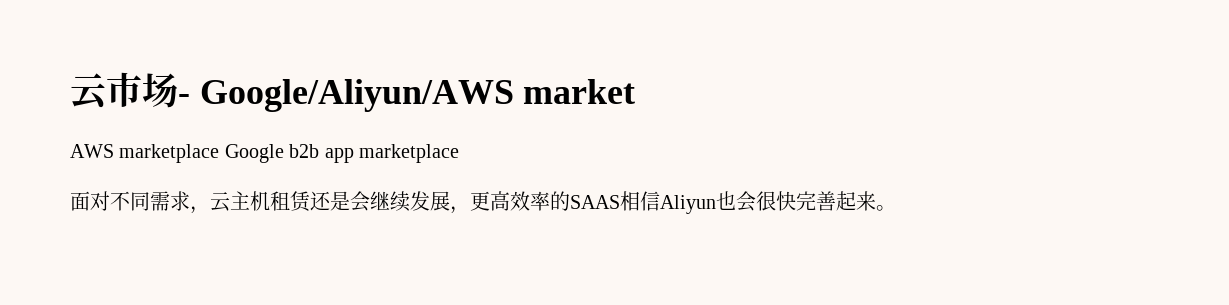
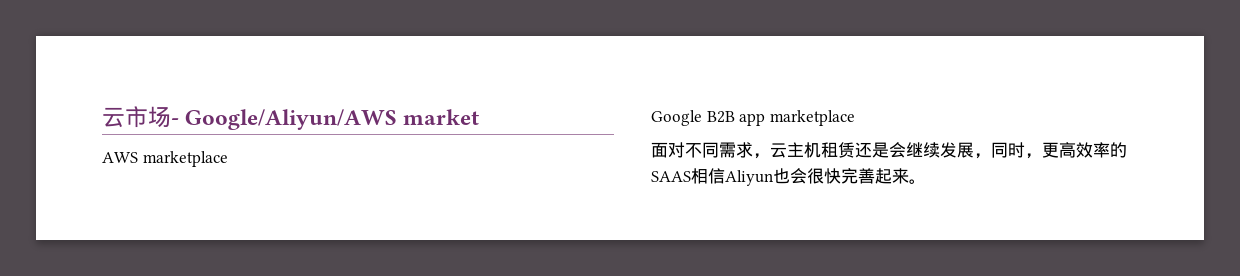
[224,144,320,163] Google b2b -> [651,110,735,126] // Google B2B
(470, 210) none -> [991,142,1042,159] 同时，

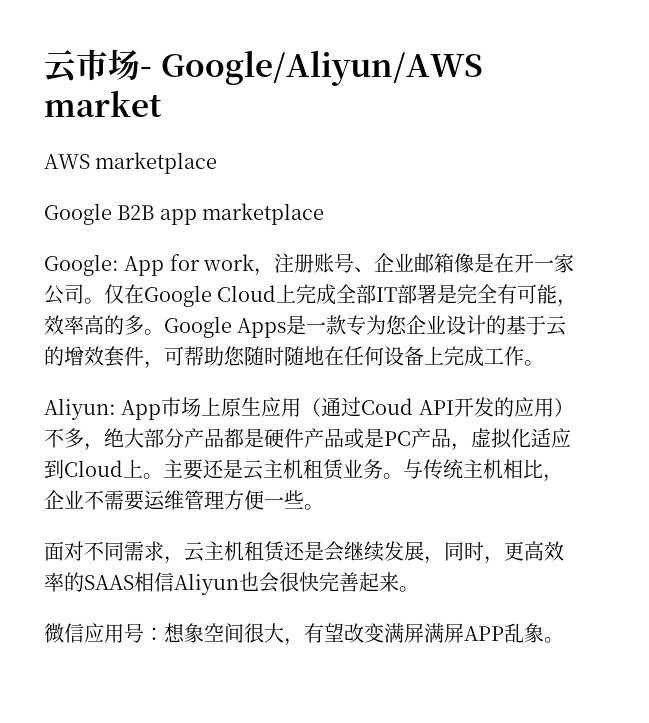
(855, 118) none -> [44,253,575,276] [44,284,578,307] [44,315,567,338] [44,346,544,369] [44,397,574,420] [44,428,571,451] [44,459,563,482] [44,490,324,511] // Google: App for work，注册账号、企业邮箱像是在开一家公司。仅在Google Cloud上完成全部IT部署是完全有可能，效率高的多。Google Apps是一款专为您企业设计的基于云的增效套件，可帮助您随时随地在任何设备上完成工作。 // Aliyun: App市场上原生应用（通过Coud API开发的应用）不多，绝大部分产品都是硬件产品或是PC产品，虚拟化适应到Cloud上。主要还是云主机租赁业务。与传统主机相比，企业不需要运维管理方便一些。
(926, 181) none -> [44,623,564,646] // 微信应用号：想象空间很大，有望改变满屏满屏APP乱象。

